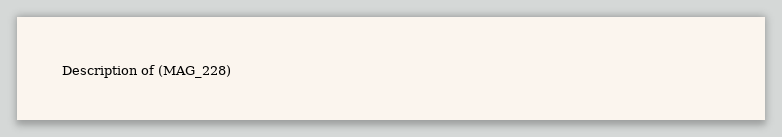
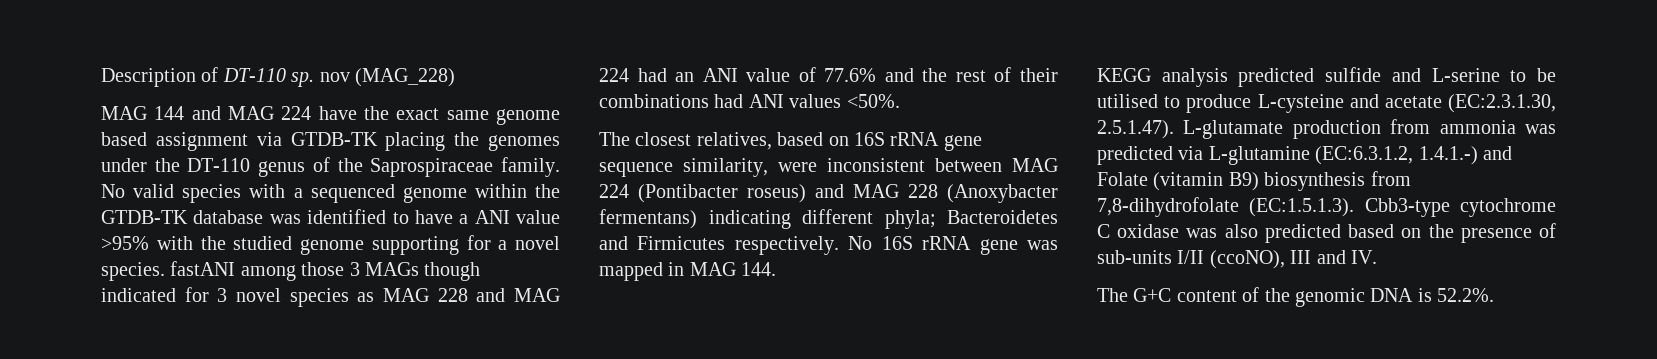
[158,65,231,78] (MAG_228) -> [222,68,455,87] [101,106,560,125] [101,132,560,151] [101,157,560,177] [101,184,560,203] [101,209,560,224] [101,235,560,255] [101,261,481,281] [101,287,560,307] [599,67,1058,82] [599,94,900,108] [599,132,982,151] [599,158,1058,177] [599,184,1058,203] [599,209,1058,229] [599,236,1058,255] [599,262,777,281] [1097,67,1556,87] [1097,94,1556,113] [1097,119,1556,139] [1097,146,1512,165] [1097,171,1411,191] [1097,197,1556,217] [1097,223,1556,243] [1097,250,1377,269] [1097,287,1495,307] DT-110 sp. nov (MAG_228) // MAG 144 and MAG 224 have the exact same genome based assignment via GTDB-TK placing the genomes under the DT-110 genus of the Saprospiraceae family. No valid species with a sequenced genome within the GTDB-TK database was identified to have a ANI value >95% with the studied genome supporting for a novel species. fastANI among those 3 MAGs though indicated for 3 novel species as MAG 228 and MAG 224 had an ANI value of 77.6% and the rest of their combinations had ANI values <50%. // The closest relatives, based on 16S rRNA gene sequence similarity, were inconsistent between MAG 224 (Pontibacter roseus) and MAG 228 (Anoxybacter fermentans) indicating different phyla; Bacteroidetes and Firmicutes respectively. No 16S rRNA gene was mapped in MAG 144. // KEGG analysis predicted sulfide and L-serine to be utilised to produce L-cysteine and acetate (EC:2.3.1.30, 2.5.1.47). L-glutamate production from ammonia was predicted via L-glutamine (EC:6.3.1.2, 1.4.1.-) and Folate (vitamin B9) biosynthesis from 7,8-dihydrofolate (EC:1.5.1.3). Cbb3-type cytochrome C oxidase was also predicted based on the presence of sub-units I/II (ccoNO), III and IV. // The G+C content of the genomic DNA is 52.2%.

